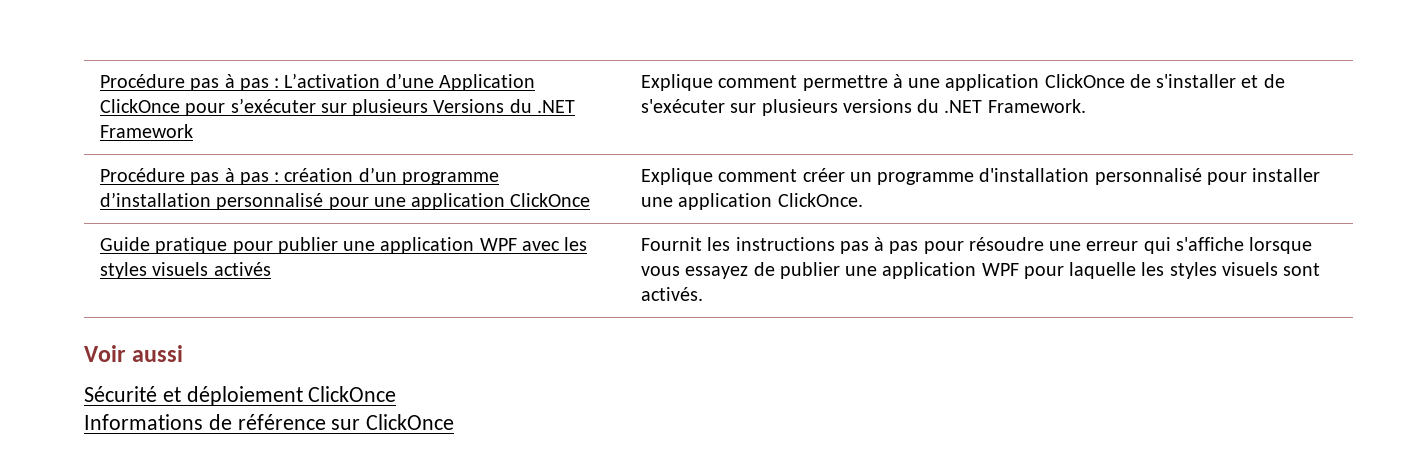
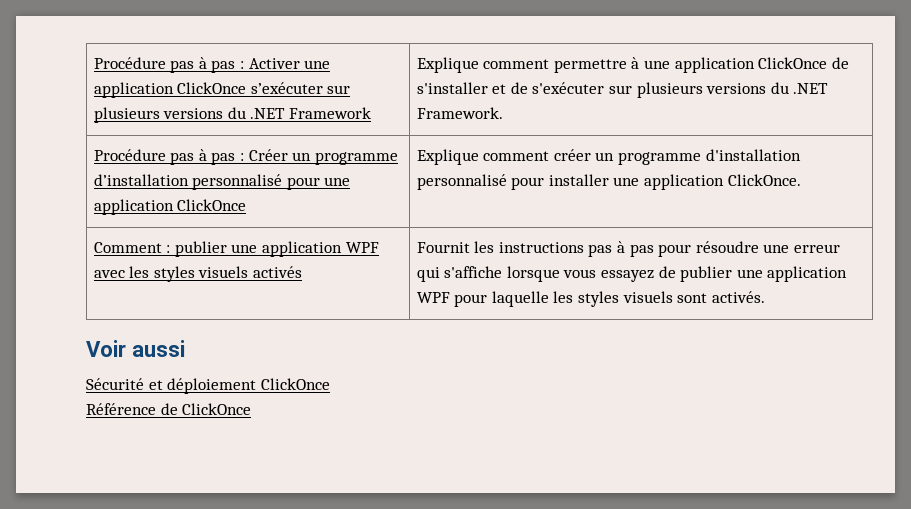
[99,73,535,91] [99,98,505,116] Procédure pas à pas : L’activation d’une Application ClickOnce pour s’exécuter sur plusieurs Versions -> [93,57,331,73] [93,82,351,98] [93,107,224,123] Procédure pas à pas : Activer une application ClickOnce s’exécuter sur plusieurs versions
[284,167,397,182] création d’un -> [248,149,312,161] Créer un
[99,237,273,254] Guide pratique pour -> [93,242,171,253] Comment :
[84,414,361,430] Informations de référence sur -> [86,403,178,415] Référence de

